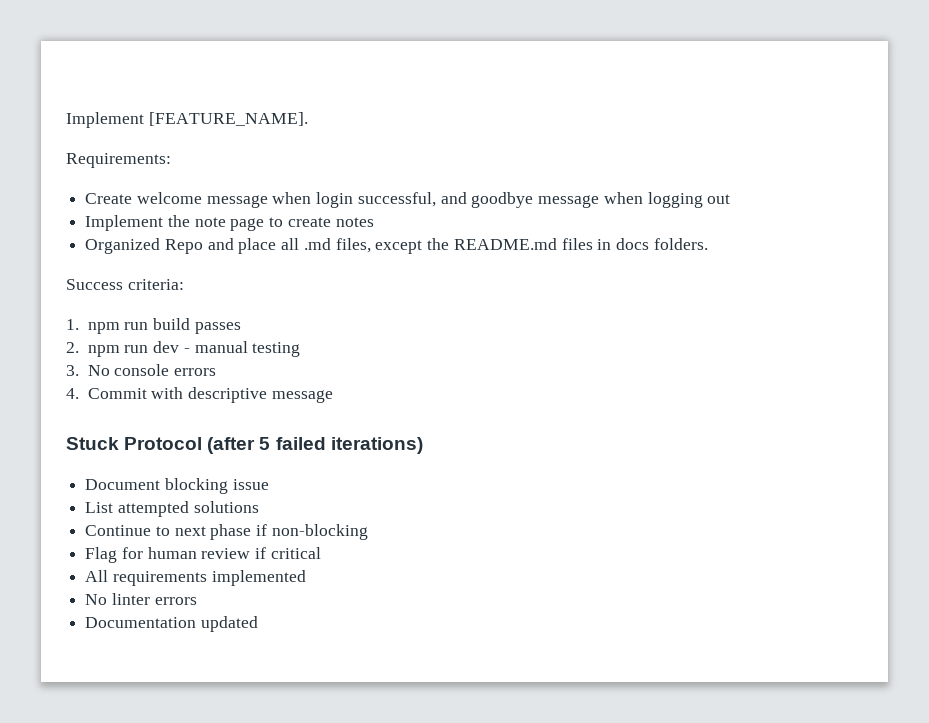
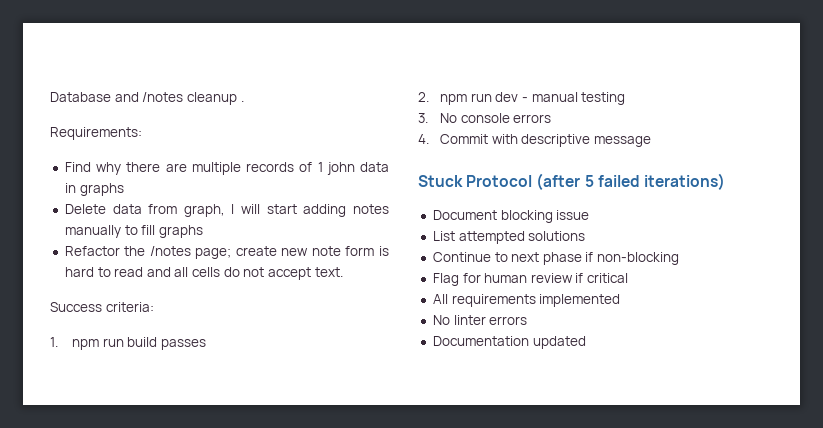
[66,112,308,128] [66,153,171,168] [85,192,731,208] [85,215,374,231] [85,238,708,254] Implement [FEATURE_NAME]. // Requirements: // Create welcome message when login successful, and goodbye message when logging out // Implement the note page to create notes // Organized Repo and place all .md files, except the README.md files in docs folders. -> [50,92,244,105] [50,127,142,140] [64,162,389,175] [64,183,124,196] [64,204,389,217] [64,225,203,238] [64,246,389,259] [64,267,343,280] Database and /notes cleanup . // Requirements: // Find why there are multiple records of 1 john data in graphs // Delete data from graph, I will start adding notes manually to fill graphs // Refactor the /notes page; create new note form is hard to read and all cells do not accept text.

